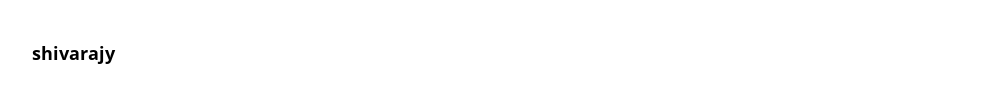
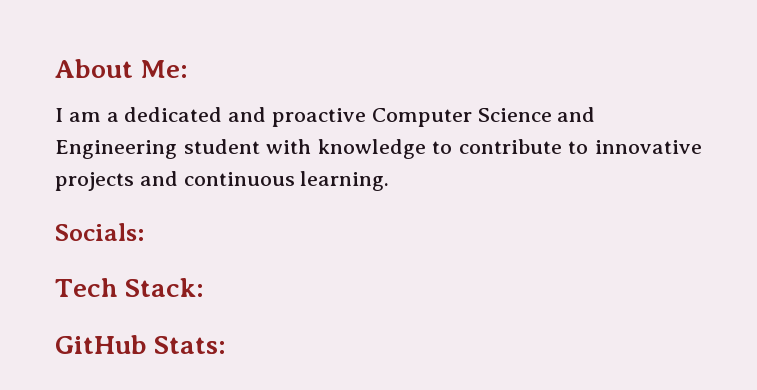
[32,46,116,64] shivarajy -> [55,59,189,78] [55,107,596,127] [55,139,702,159] [55,171,390,191] [55,223,145,241] [55,278,205,297] [55,335,227,354] About Me: // I am a dedicated and proactive Computer Science and Engineering student with knowledge to contribute to innovative projects and continuous learning. // Socials: // Tech Stack: // GitHub Stats:

